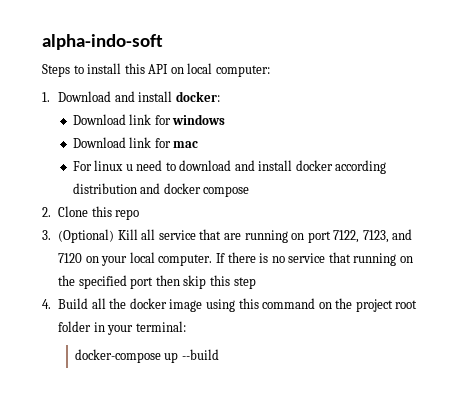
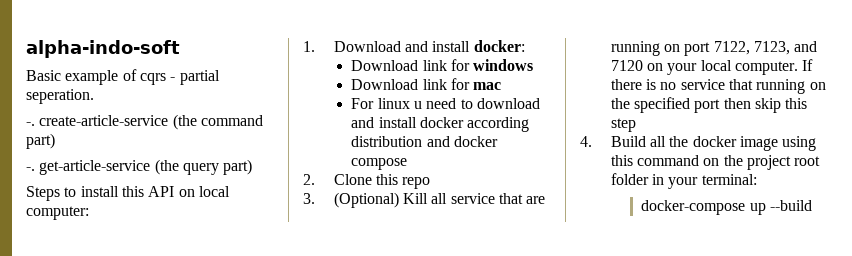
(163, 42) none -> [26,69,220,85] [26,89,94,104] [26,114,263,130] [26,133,55,149] [26,159,253,175] // Basic example of cqrs - partial seperation. // -. create-article-service (the command part) // -. get-article-service (the query part)

